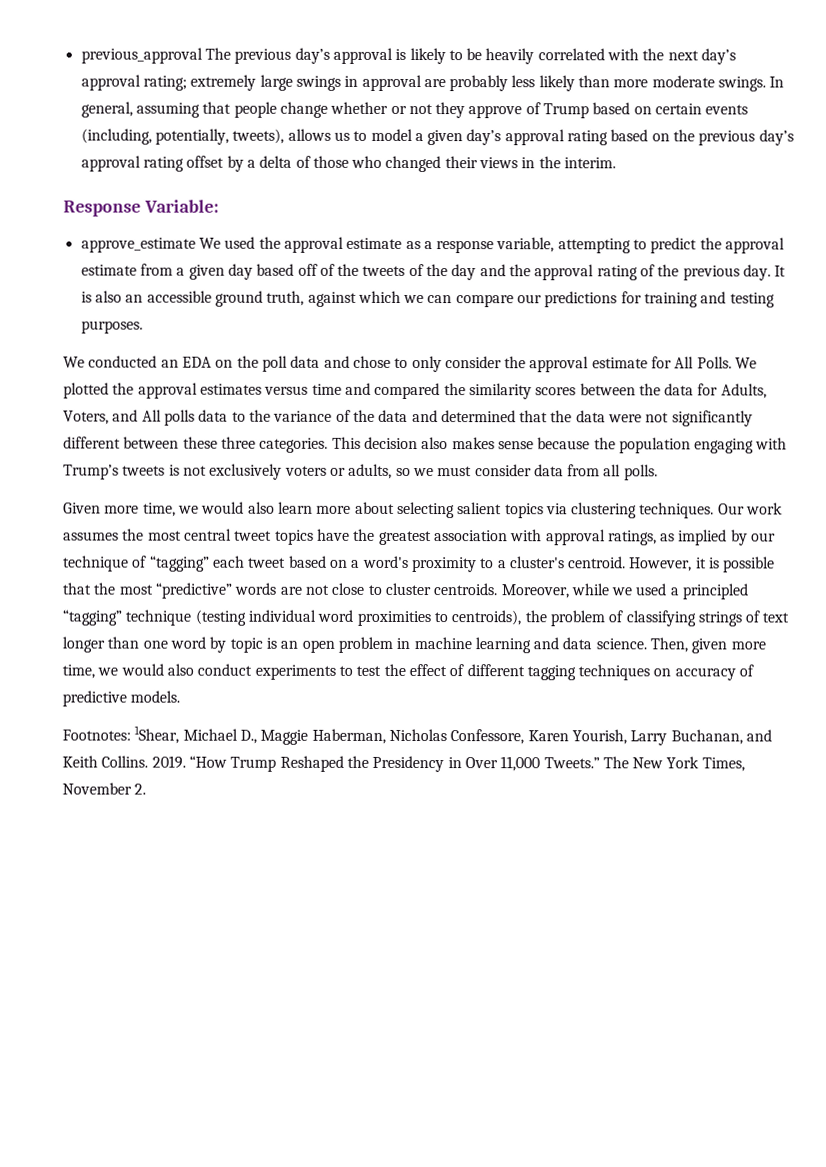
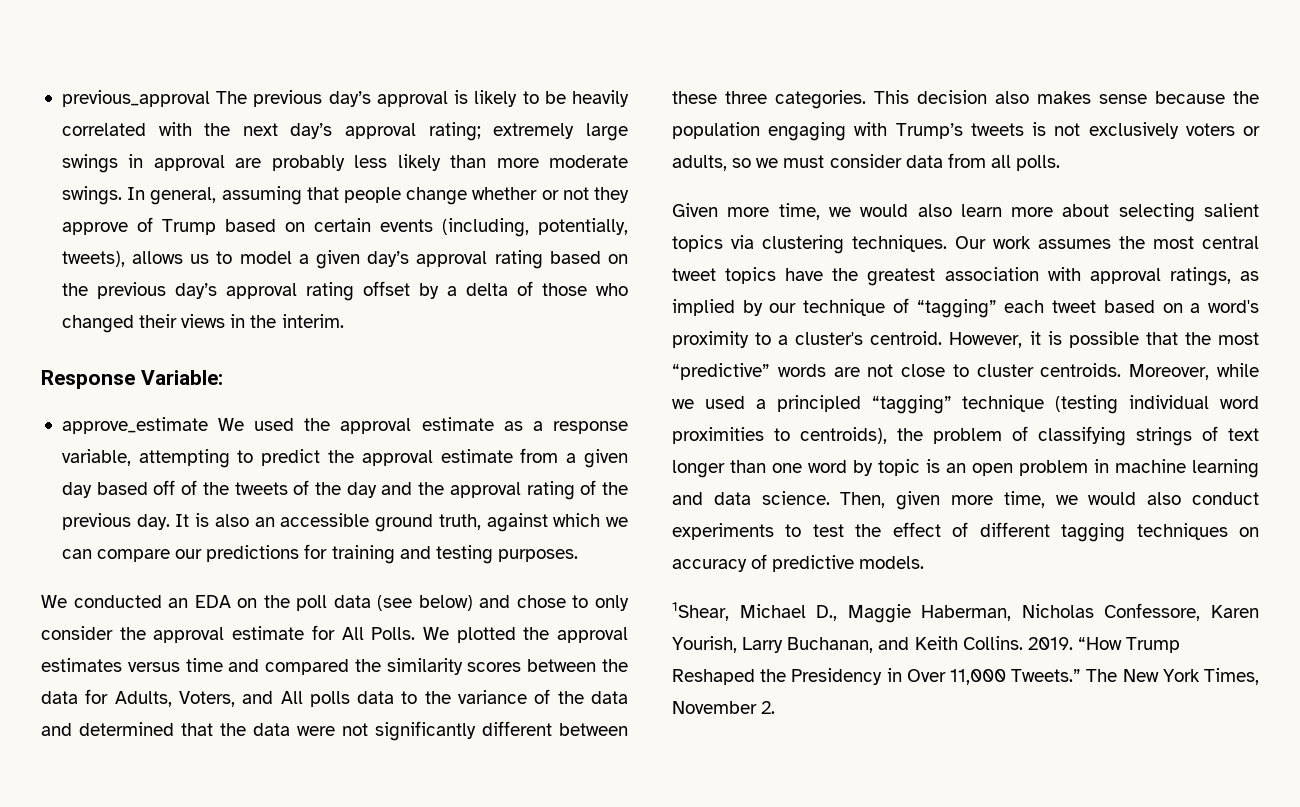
(321, 361) none -> [377,595,473,611] (see below)
[62,729,131,741] Footnotes: -> (925, 562) none

